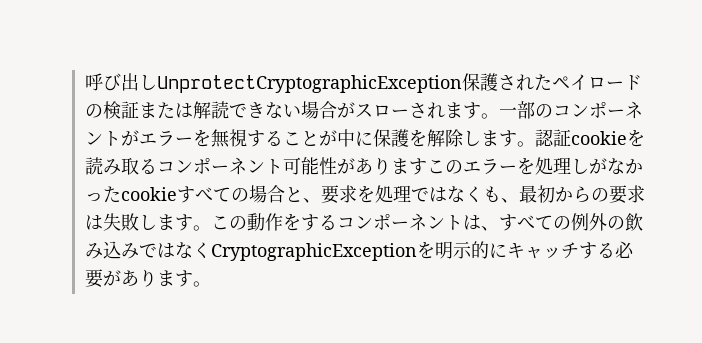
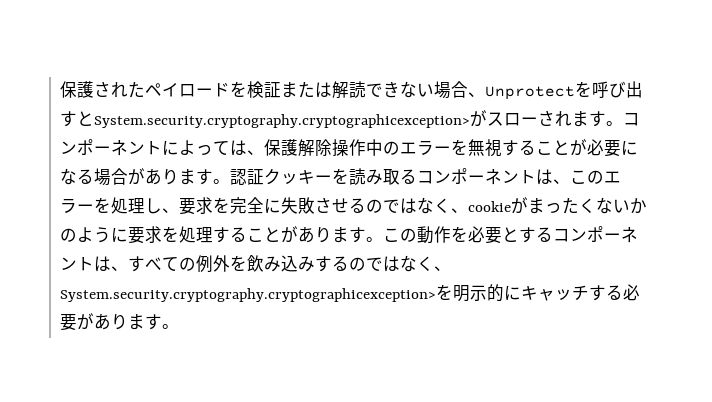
[84,73,462,93] 呼び出しUnprotectCryptographicException -> (60, 89) none
[84,104,103,118] の -> [230,81,248,97] を
(337, 110) none -> [468,81,644,100] [60,111,471,128] 、Unprotectを呼び出すとSystem.security.cryptography.cryptographicexception>
[498,101,643,119] [84,130,139,146] 一部のコンポーネントが -> [623,112,641,126] [60,139,401,157] コンポーネントによっては、保護解除操作中の
[336,129,481,147] 中に保護を解除し -> [587,139,639,157] [60,168,180,186] 必要になる場合があり
[570,131,627,145] cookie -> [264,168,333,185] クッキー
[282,157,427,175] 可能性があります -> [536,169,571,185] は、
[588,158,643,175] [84,185,645,204] [84,213,157,231] がなかったcookieすべての場合と、要求を処理ではなくも、最初からの要求は失敗し -> [162,197,648,215] [60,226,333,244] 、要求を完全に失敗させるのではなく、cookieがまったくないかのように要求を処理することがあり
(301, 222) none -> [468,226,520,244] 必要と
[606,216,625,230] の -> [230,255,248,271] を
[138,242,417,261] ではなくCryptographicException -> [315,255,452,272] [60,288,437,302] するのではなく、System.security.cryptography.cryptographicexception>

